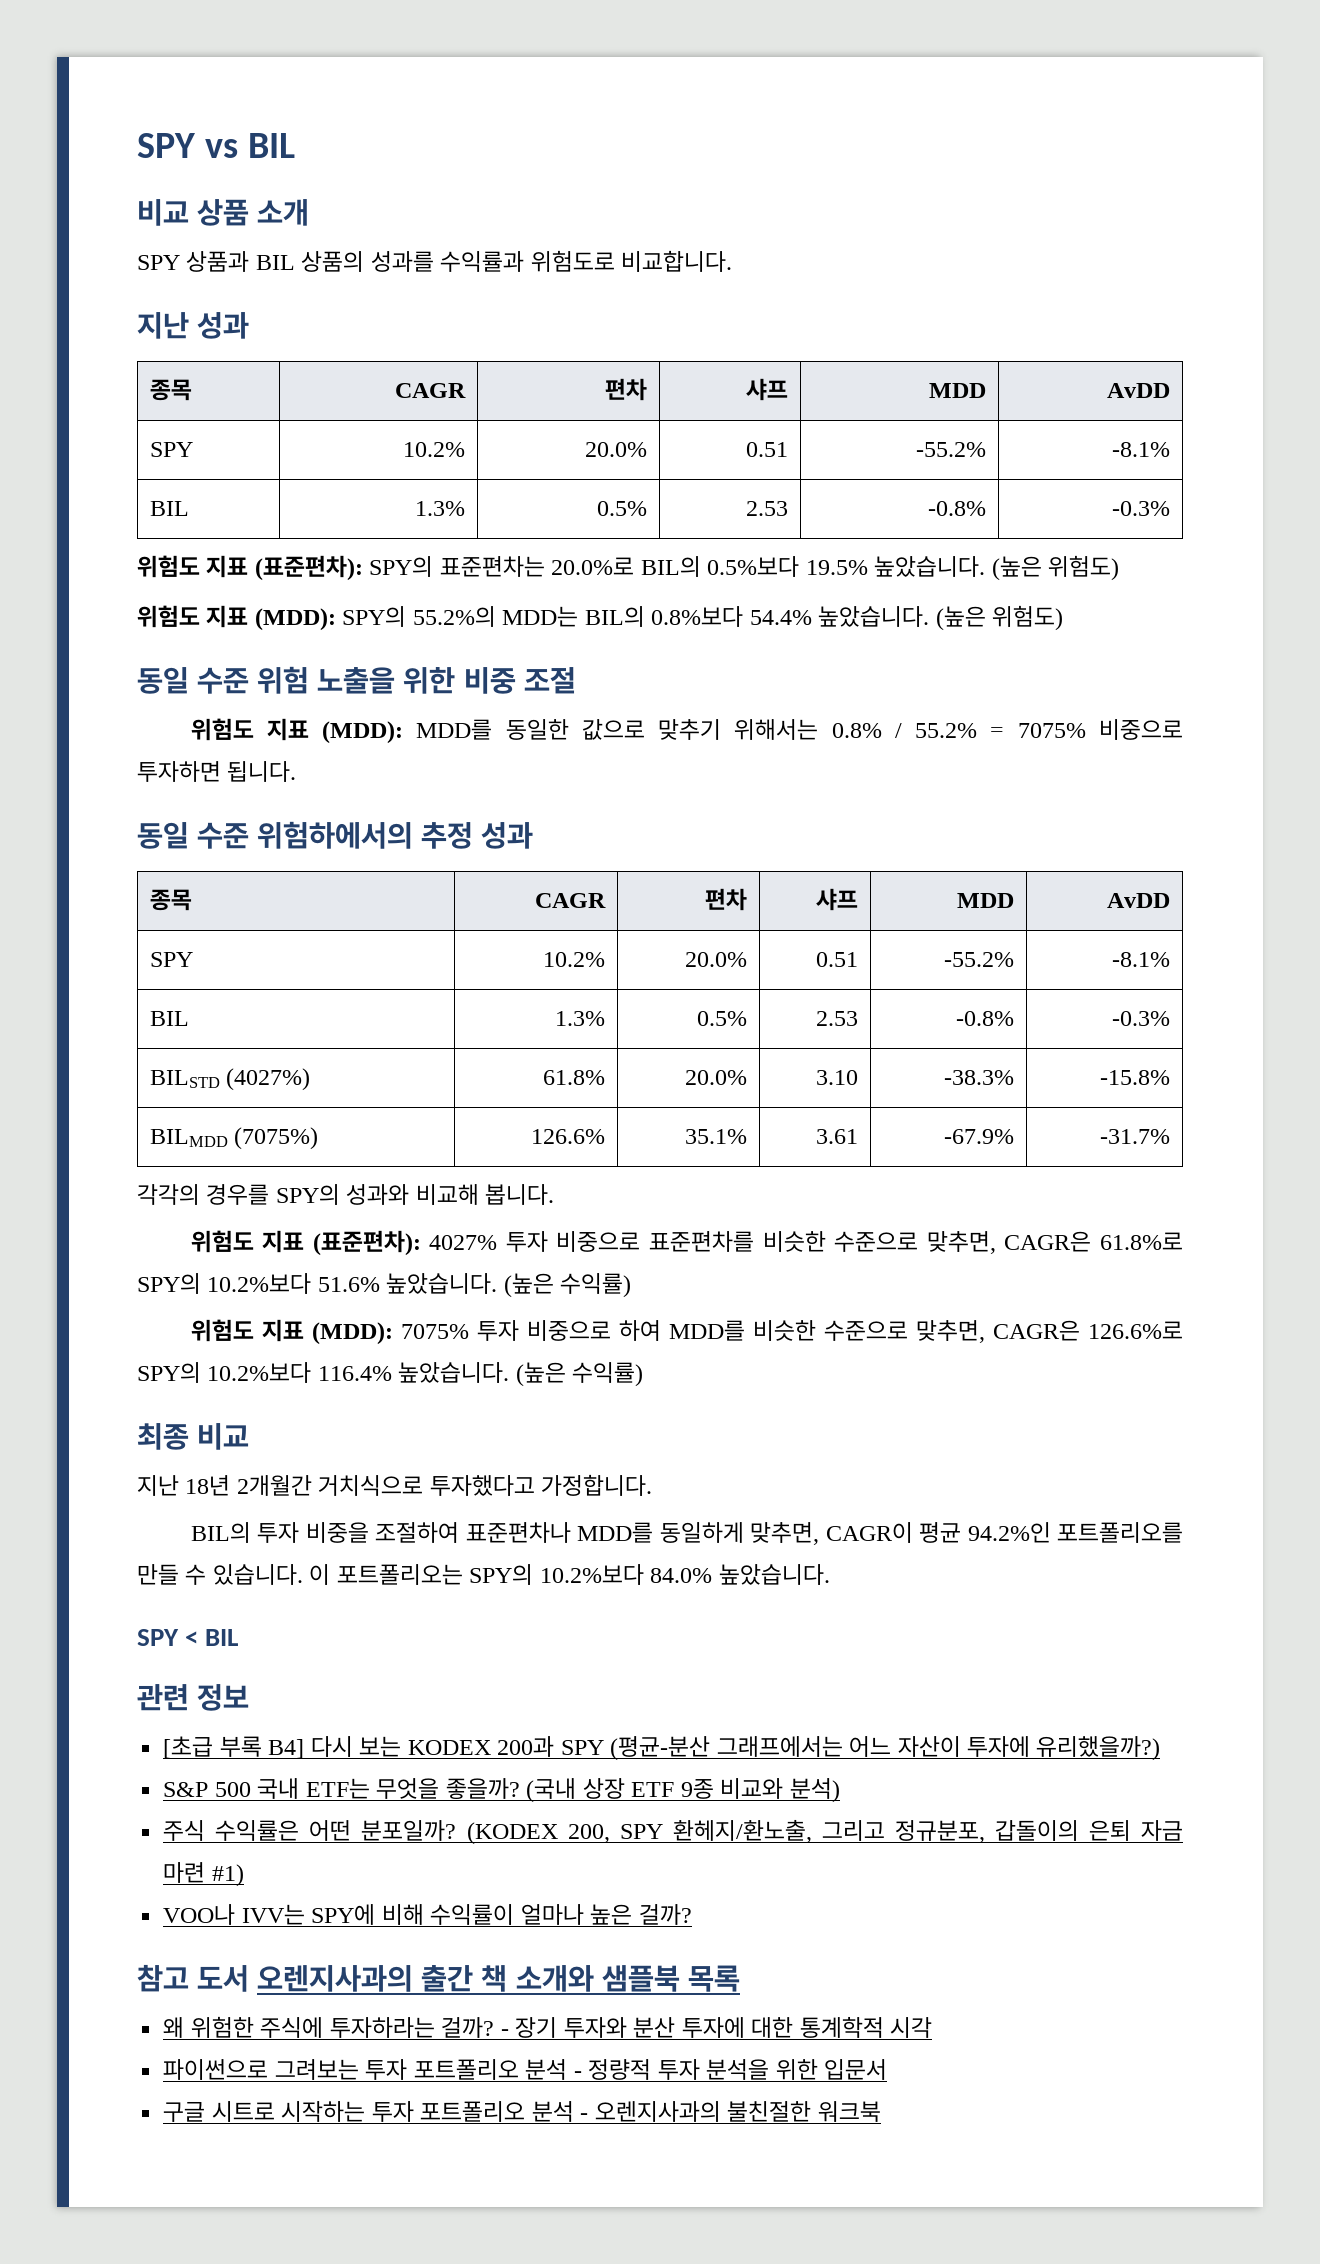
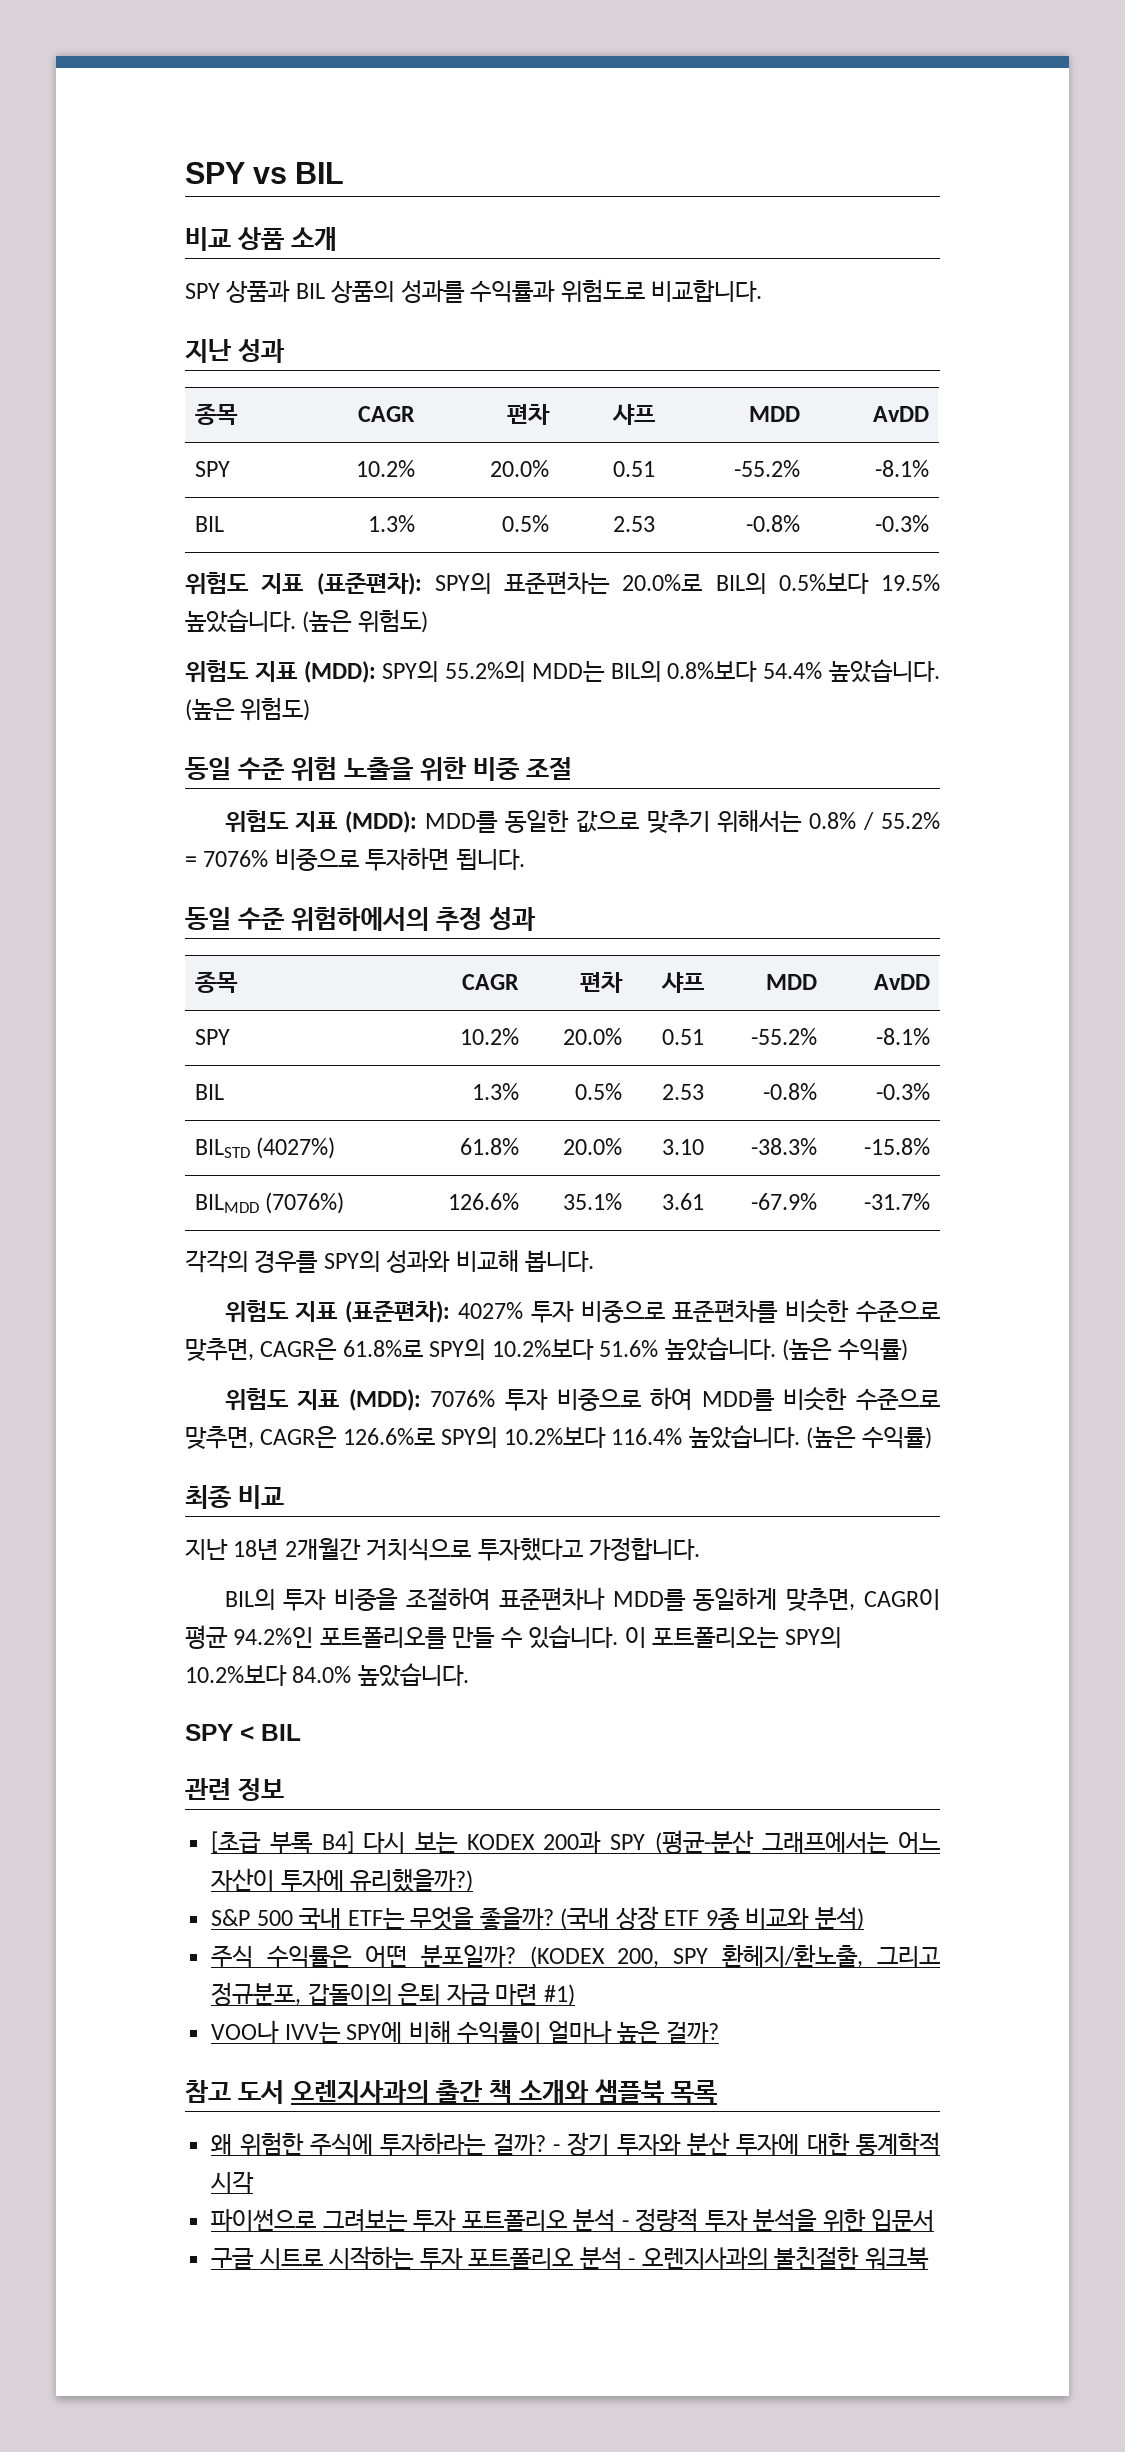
[1017,723,1086,738] 7075% -> [203,850,269,867] 7076%
[234,1127,319,1150] (7075%) -> [265,1192,345,1214] (7076%)
[400,1324,469,1339] 7075% -> [430,1390,496,1407] 7076%

